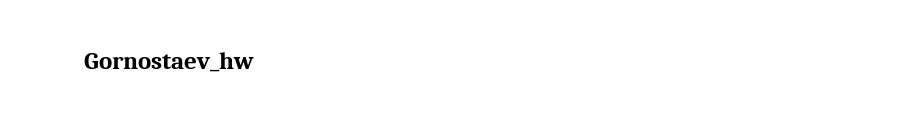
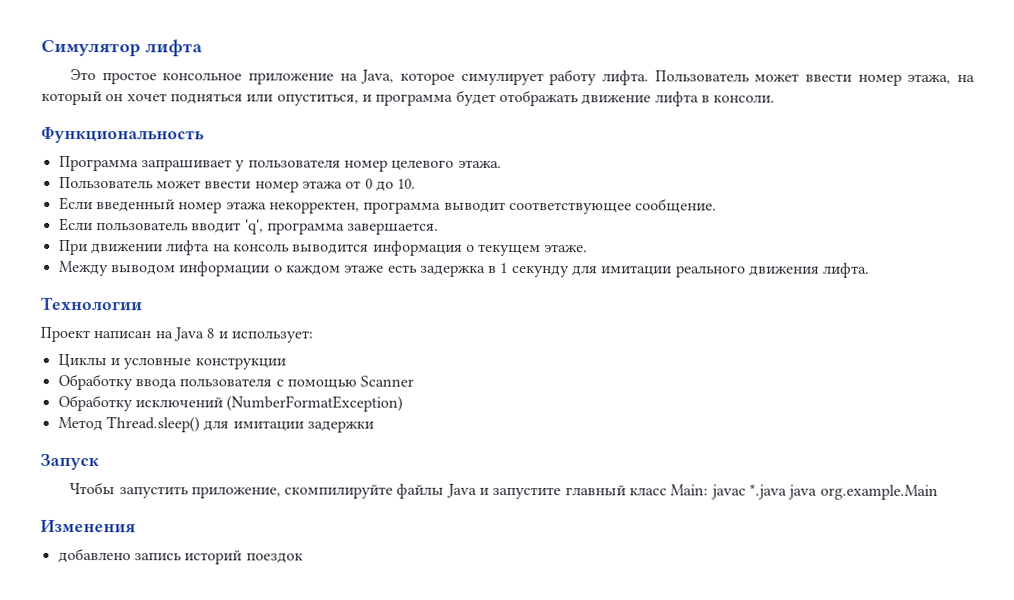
[84,52,254,72] Gornostaev_hw -> [41,39,203,57] [70,69,976,86] [41,89,776,107] [41,126,204,144] [58,155,502,172] [58,176,417,193] [58,196,718,215] [58,217,440,235] [58,239,589,257] [58,260,871,278] [40,296,143,311] [40,326,313,343] [57,353,286,370] [57,373,415,391] [57,394,404,412] [57,416,374,433] [40,453,99,471] [69,482,938,500] [40,519,136,533] [57,547,303,565] Симулятор лифта // Это простое консольное приложение на Java, которое симулирует работу лифта. Пользователь может ввести номер этажа, на который он хочет подняться или опуститься, и программа будет отображать движение лифта в консоли. // Функциональность // Программа запрашивает у пользователя номер целевого этажа. // Пользователь может ввести номер этажа от 0 до 10. // Если введенный номер этажа некорректен, программа выводит соответствующее сообщение. // Если пользователь вводит 'q', программа завершается. // При движении лифта на консоль выводится информация о текущем этаже. // Между выводом информации о каждом этаже есть задержка в 1 секунду для имитации реального движения лифта. // Технологии // Проект написан на Java 8 и использует: // Циклы и условные конструкции // Обработку ввода пользователя с помощью Scanner // Обработку исключений (NumberFormatException) // Метод Thread.sleep() для имитации задержки // Запуск // Чтобы запустить приложение, скомпилируйте файлы Java и запустите главный класс Main: javac *.java java org.example.Main // Изменения // добавлено запись историй поездок

